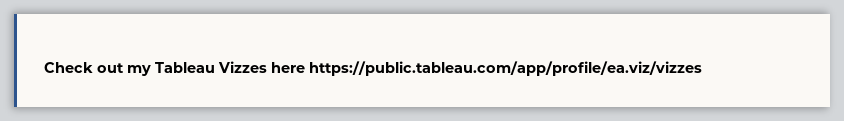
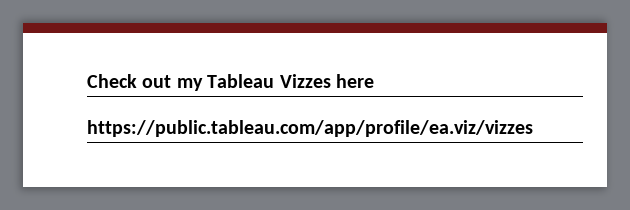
(305, 67) none -> (374, 81) //

